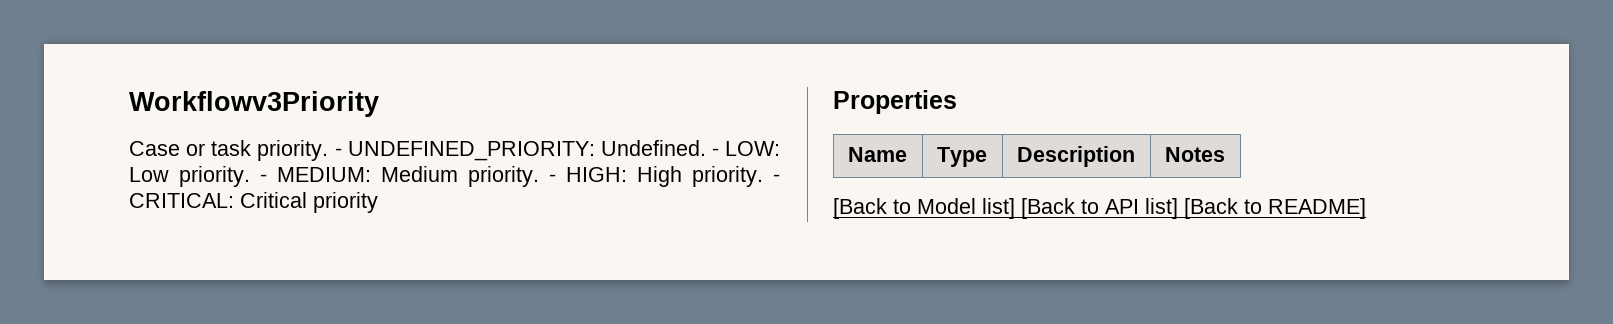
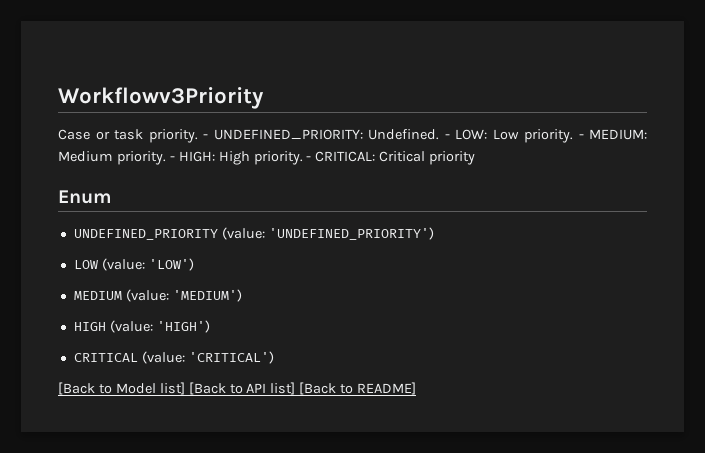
[833,90,957,114] [847,147,907,162] [936,147,987,167] [1016,146,1135,167] [1164,147,1225,162] Properties // Name | Type | Description | Notes -> [58,190,112,204] [73,227,434,240] [73,258,194,271] [73,289,242,302] [73,320,210,333] [73,351,274,364] Enum // UNDEFINED_PRIORITY (value: 'UNDEFINED_PRIORITY') // LOW (value: 'LOW') // MEDIUM (value: 'MEDIUM') // HIGH (value: 'HIGH') // CRITICAL (value: 'CRITICAL')

